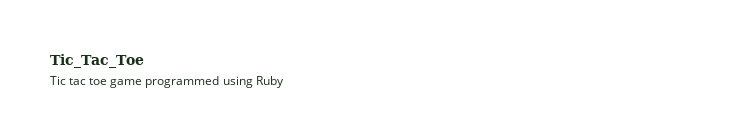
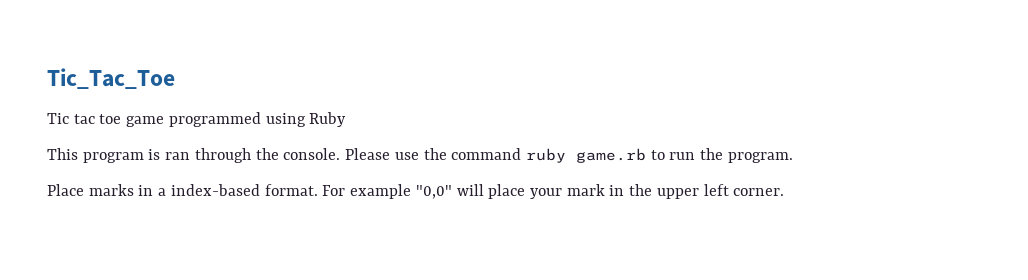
(284, 82) none -> [47,148,793,163] [47,184,785,199] // This program is ran through the console. Please use the command ruby game.rb to run the program. // Place marks in a index-based format. For example "0,0" will place your mark in the upper left corner.

